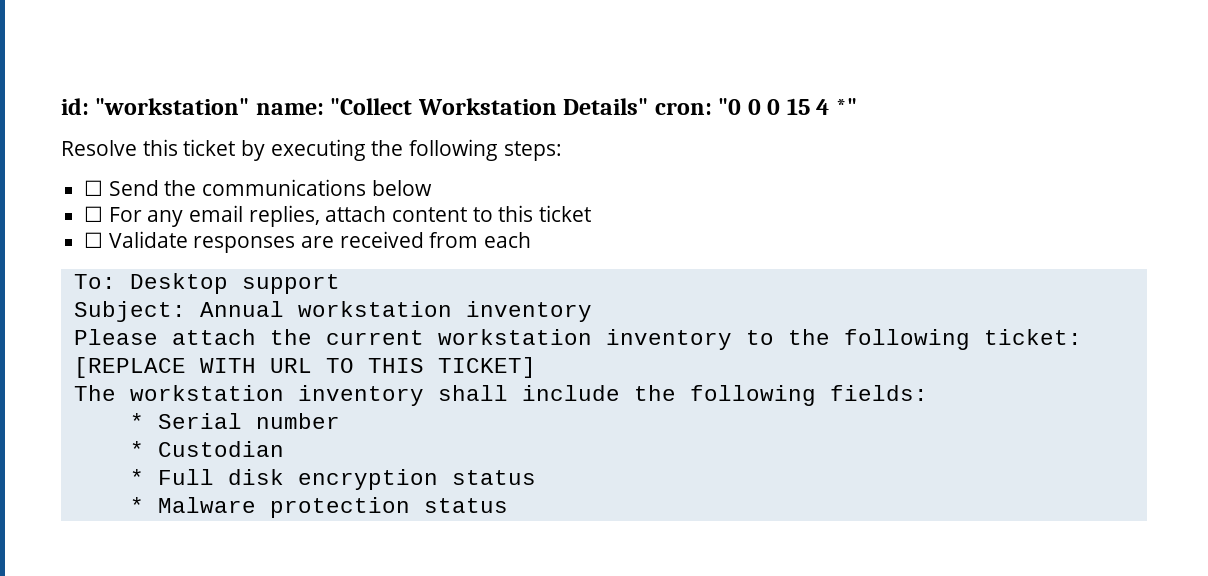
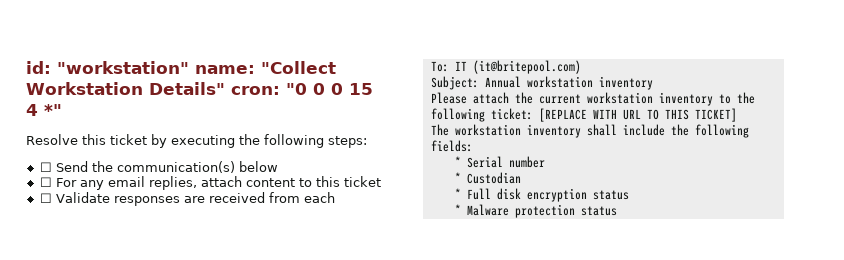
[202,179,367,196] communications -> [116,161,235,173] communication(s)
[129,273,340,294] Desktop support -> [454,60,581,74] IT (it@britepool.com)

